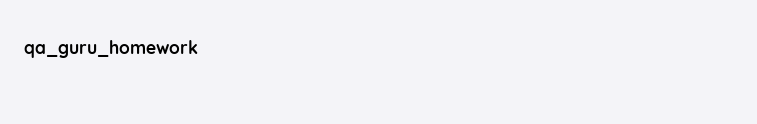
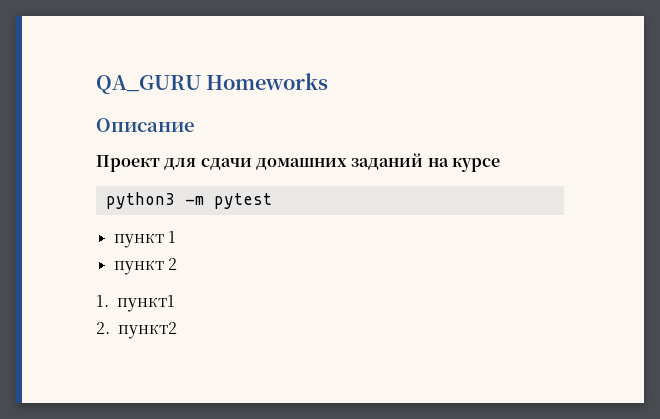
[24,40,198,58] qa_guru_homework -> [96,73,329,94] [96,118,195,132] [96,153,500,172] [105,192,272,209] [113,231,176,248] [113,258,177,275] [96,295,175,312] [96,322,177,339] QA_GURU Homeworks // Описание // Проект для сдачи домашних заданий на курсе // python3 -m pytest // пункт 1 // пункт 2 // 1. пункт1 // 2. пункт2

